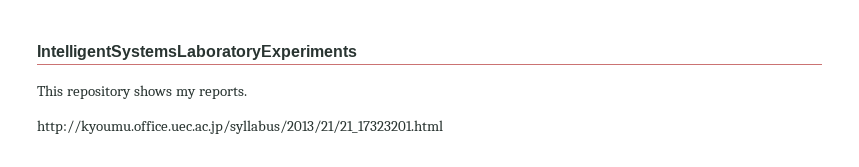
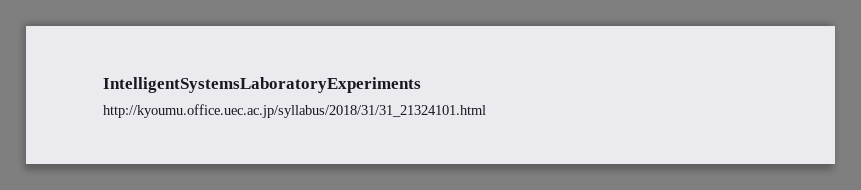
[37,85,247,99] [37,120,443,134] This repository shows my reports. // http://kyoumu.office.uec.ac.jp/syllabus/2013/21/21_17323201.html -> [103,104,486,118] http://kyoumu.office.uec.ac.jp/syllabus/2018/31/31_21324101.html

